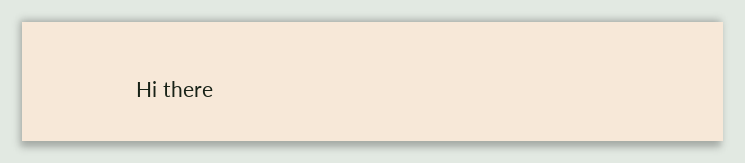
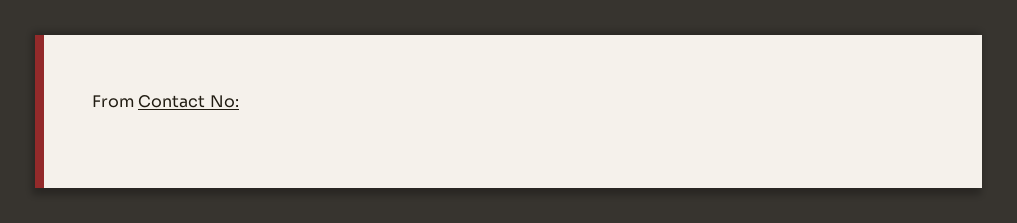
[136,81,213,97] Hi there -> [92,95,239,108] From Contact No:

